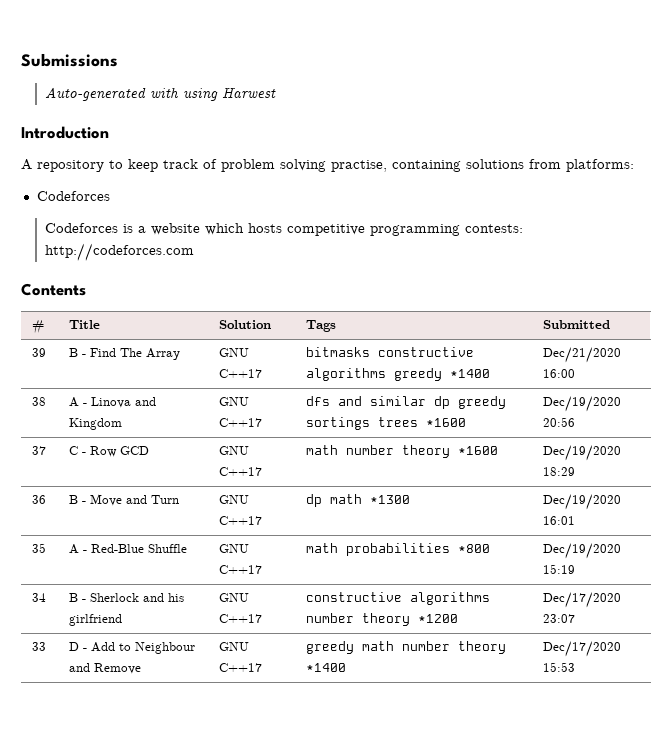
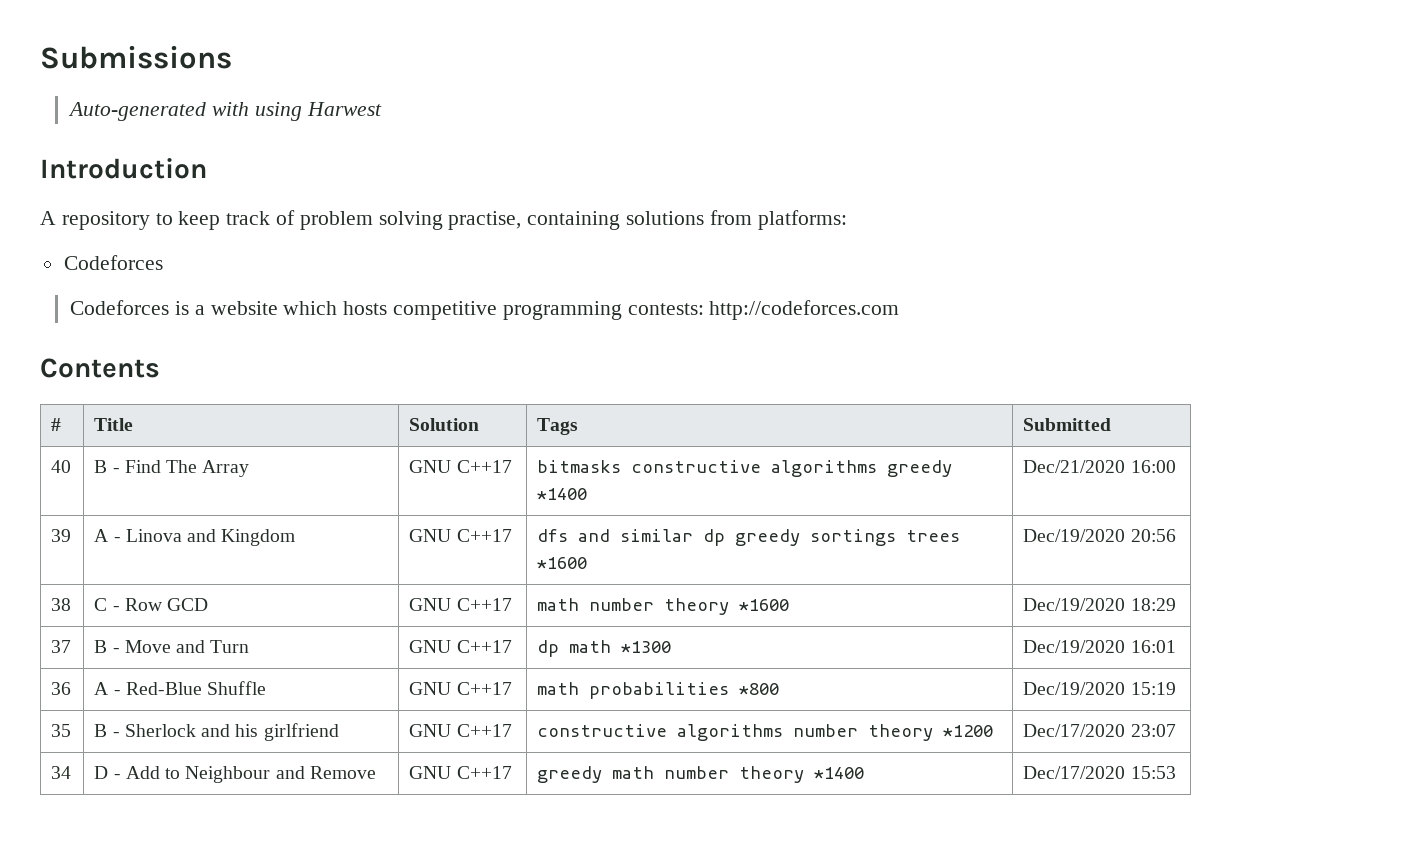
[32,348,47,357] 39 -> [51,460,72,473] 40
[32,397,47,406] 38 -> [51,529,72,542] 39
[32,446,47,455] 37 -> [51,598,72,611] 38
[32,495,47,504] 36 -> [51,640,72,653] 37
[32,543,47,553] 35 -> [51,682,72,695] 36
[32,593,47,602] 34 -> [51,724,72,737] 35
[32,642,47,651] 33 -> [51,766,72,779] 34

